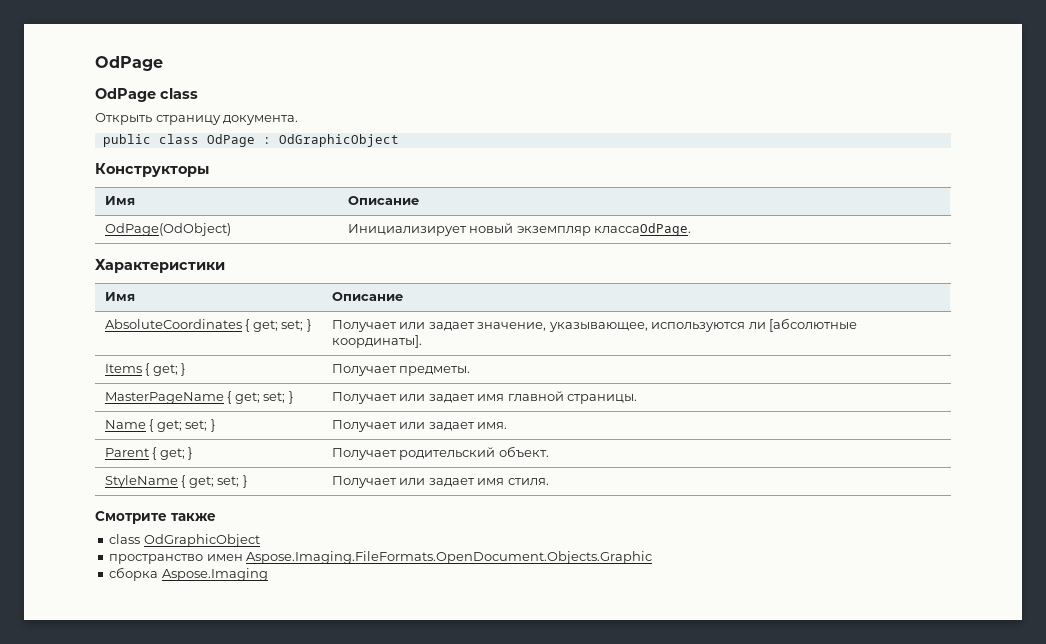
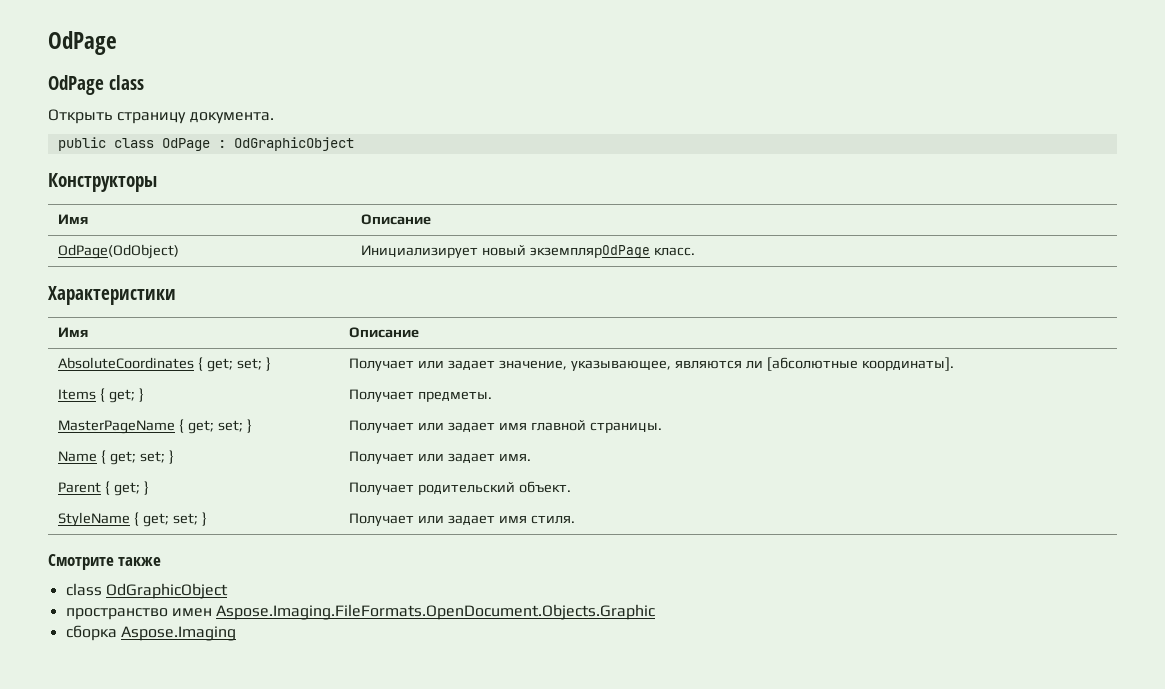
[516,223,692,236] экземпляр классаOdPage. -> [530,245,695,258] экземплярOdPage класс.
[651,322,746,332] используются -> [674,360,742,369] являются

